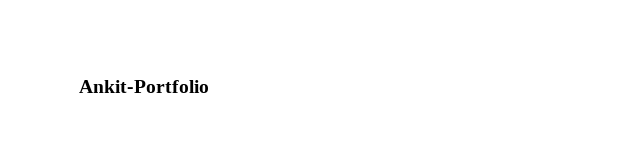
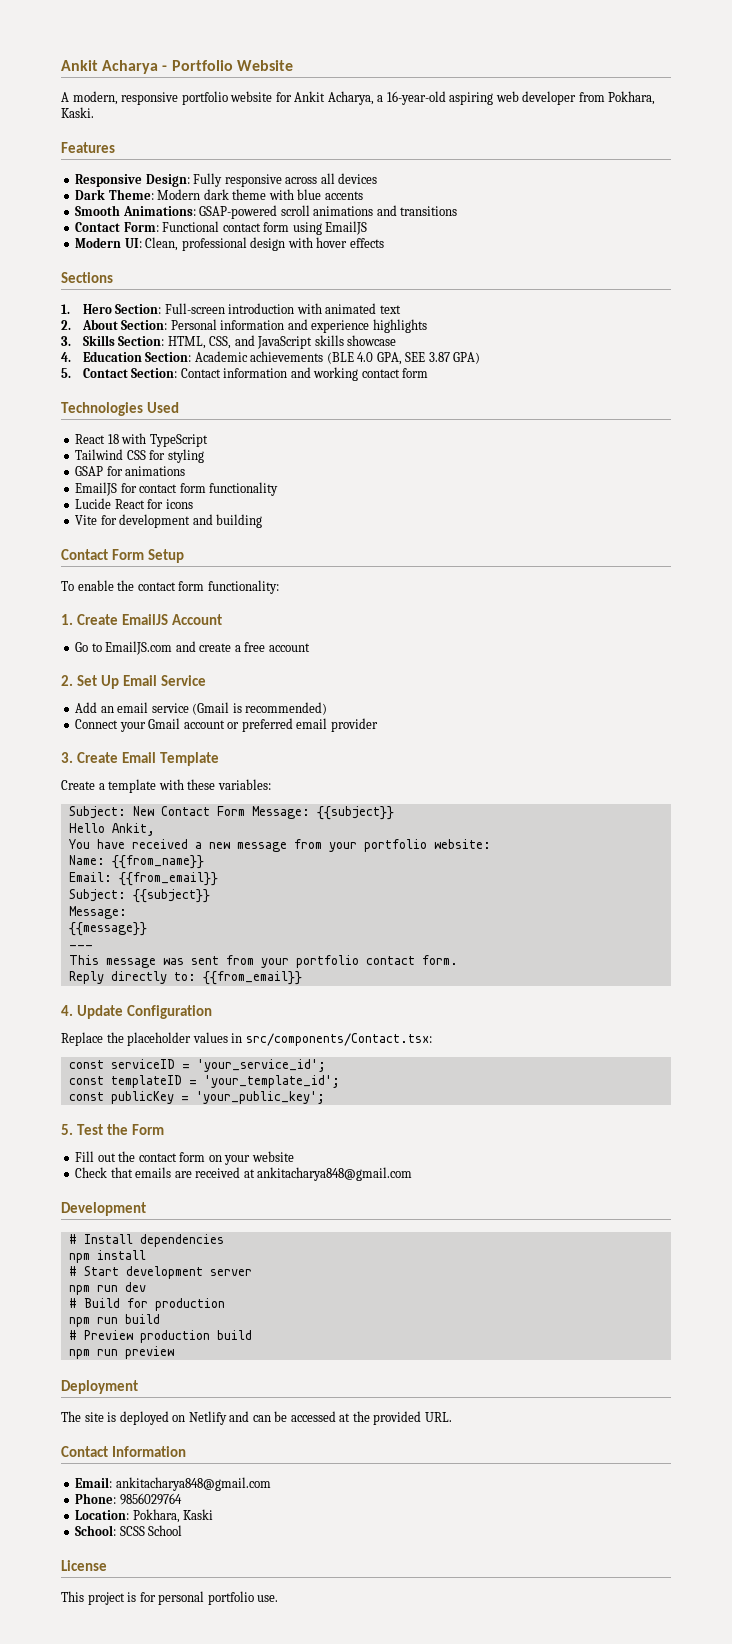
[79,80,209,93] Ankit-Portfolio -> [61,60,293,74] [61,91,656,105] [61,107,94,118] [61,142,115,153] [75,173,378,187] [75,189,363,200] [75,205,458,219] [75,221,368,235] [75,237,384,251] [61,272,113,283] [61,303,401,314] [61,319,427,333] [61,335,397,349] [61,351,481,365] [61,367,429,381] [61,402,180,416] [75,433,208,447] [75,449,204,463] [75,466,186,476] [75,482,279,496] [75,498,193,509] [75,514,263,528] [61,549,185,563] [61,580,279,594] [61,614,222,625] [75,641,310,655] [61,675,206,689] [75,702,328,715] [75,718,378,732] [61,752,219,766] [61,779,271,793] [68,806,394,820] [68,823,155,836] [68,839,491,852] [68,855,204,869] [68,872,218,886] [68,889,210,903] [68,906,127,919] [68,922,147,936] [68,945,93,949] [68,955,458,968] [68,971,302,985] [61,1005,212,1019] [61,1032,432,1046] [68,1059,326,1072] [68,1075,340,1088] [68,1091,325,1104] [61,1124,164,1135] [75,1151,294,1165] [75,1167,413,1181] [61,1202,146,1216] [68,1234,224,1247] [68,1250,146,1263] [68,1266,252,1279] [68,1282,146,1295] [68,1298,225,1311] [68,1314,160,1327] [68,1330,252,1343] [68,1346,174,1359] [61,1380,138,1394] [61,1411,452,1425] [61,1446,187,1457] [75,1477,271,1491] [75,1493,182,1505] [75,1509,214,1523] [75,1525,183,1536] [61,1560,107,1571] [61,1591,279,1605] Ankit Acharya - Portfolio Website // A modern, responsive portfolio website for Ankit Acharya, a 16-year-old aspiring web developer from Pokhara, Kaski. // Features // Responsive Design: Fully responsive across all devices // Dark Theme: Modern dark theme with blue accents // Smooth Animations: GSAP-powered scroll animations and transitions // Contact Form: Functional contact form using EmailJS // Modern UI: Clean, professional design with hover effects // Sections // 1. Hero Section: Full-screen introduction with animated text // 2. About Section: Personal information and experience highlights // 3. Skills Section: HTML, CSS, and JavaScript skills showcase // 4. Education Section: Academic achievements (BLE 4.0 GPA, SEE 3.87 GPA) // 5. Contact Section: Contact information and working contact form // Technologies Used // React 18 with TypeScript // Tailwind CSS for styling // GSAP for animations // EmailJS for contact form functionality // Lucide React for icons // Vite for development and building // Contact Form Setup // To enable the contact form functionality: // 1. Create EmailJS Account // Go to EmailJS.com and create a free account // 2. Set Up Email Service // Add an email service (Gmail is recommended) // Connect your Gmail account or preferred email provider // 3. Create Email Template // Create a template with these variables: // Subject: New Contact Form Message: {{subject}} // Hello Ankit, // You have received a new message from your portfolio website: // Name: {{from_name}} // Email: {{from_email}} // Subject: {{subject}} // Message: // {{message}} // --- // This message was sent from your portfolio contact form. // Reply directly to: {{from_email}} // 4. Update Configuration // Replace the placeholder values in src/components/Contact.tsx: // const serviceID = 'your_service_id'; // const templateID = 'your_template_id'; // const publicKey = 'your_public_key'; // 5. Test the Form // Fill out the contact form on your website // Check that emails are received at ankitacharya848@gmail.com // Development // # Install dependencies // npm install // # Start development server // npm run dev // # Build for production // npm run build // # Preview production build // npm run preview // Deployment // The site is deployed on Netlify and can be accessed at the provided URL. // Contact Information // Email: ankitacharya848@gmail.com // Phone: 9856029764 // Location: Pokhara, Kaski // School: SCSS School // License // This project is for personal portfolio use.

